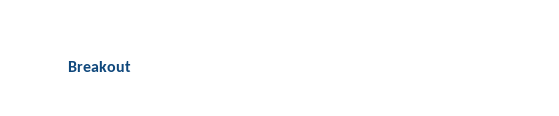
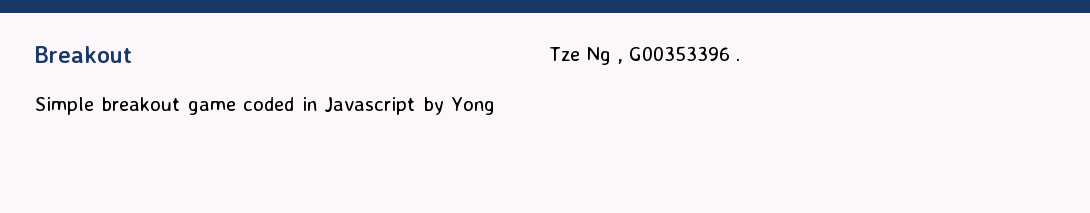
(131, 66) none -> [35,97,496,115] [549,46,740,65] // Simple breakout game coded in Javascript by Yong Tze Ng , G00353396 .

